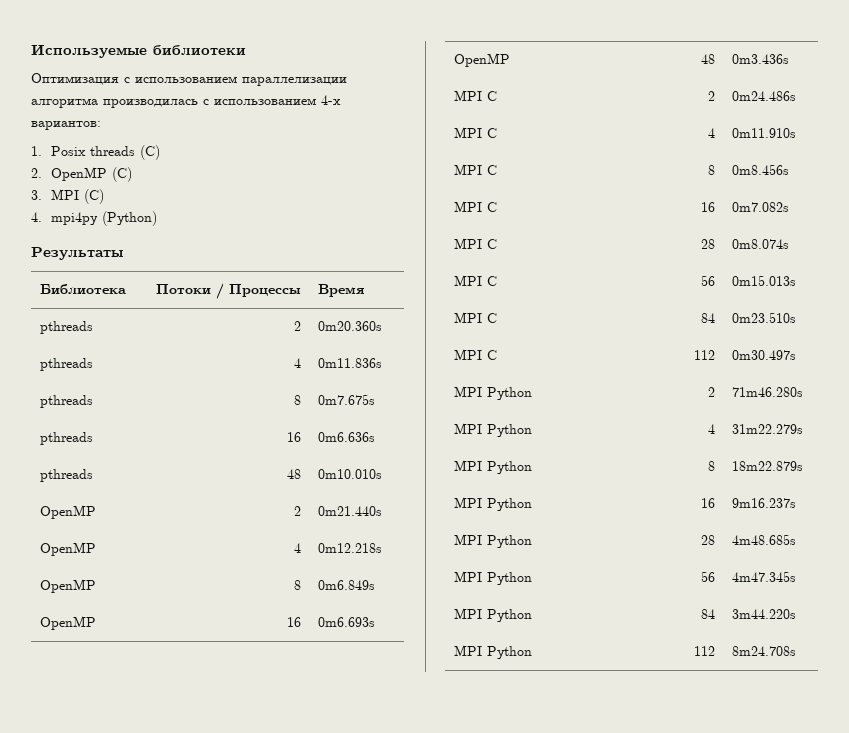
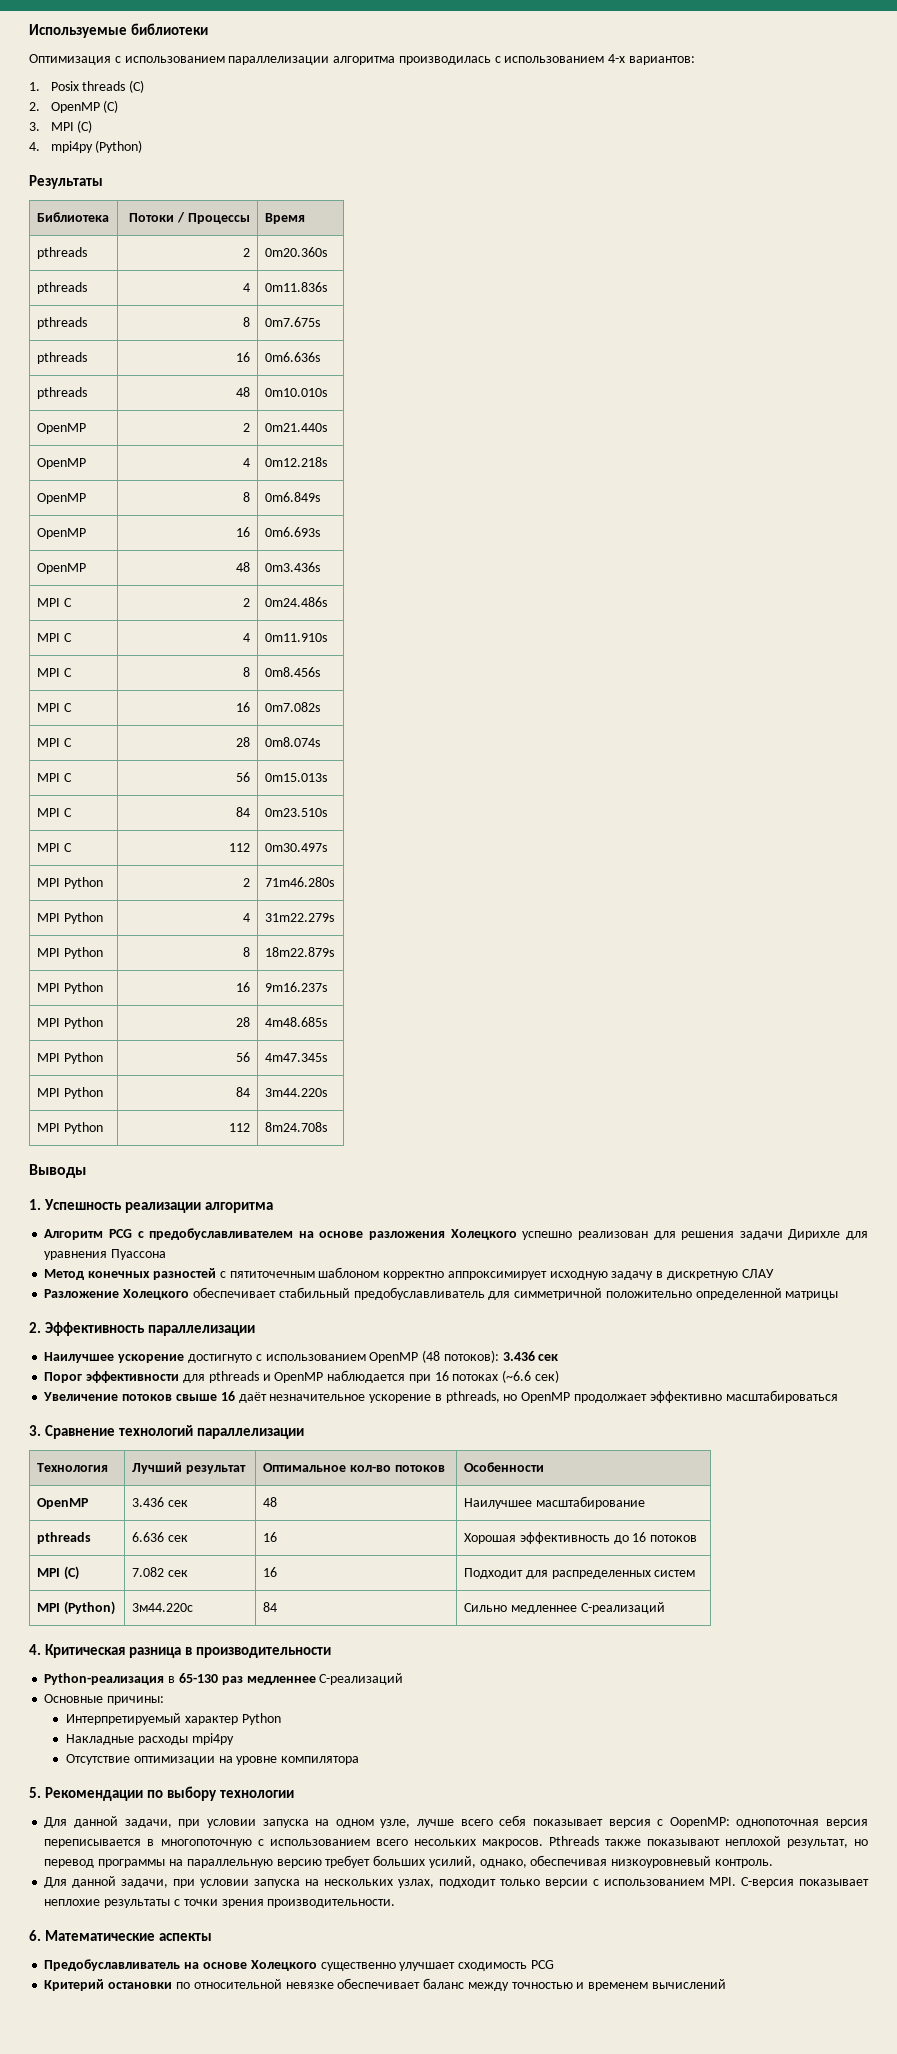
(796, 651) none -> [29,1164,86,1178] [29,1199,273,1213] [44,1228,869,1240] [44,1249,167,1260] [44,1267,774,1280] [44,1287,839,1300] [29,1322,255,1336] [44,1350,559,1363] [44,1370,559,1383] [43,1390,838,1403] [29,1425,304,1439] [36,1463,108,1472] [131,1462,246,1474] [262,1463,445,1472] [463,1462,544,1472] [36,1498,89,1509] [131,1497,188,1507] [262,1497,277,1507] [463,1496,645,1509] [36,1532,91,1544] [131,1532,188,1542] [262,1532,277,1542] [463,1532,698,1544] [36,1566,79,1580] [131,1567,188,1577] [262,1567,277,1577] [463,1568,696,1579] [36,1601,115,1615] [131,1603,193,1612] [262,1602,277,1612] [463,1602,665,1614] [29,1644,331,1658] [44,1673,404,1685] [44,1694,165,1705] [66,1713,281,1725] [66,1733,234,1745] [66,1754,360,1765] [29,1786,294,1801] [44,1815,868,1828] [44,1836,869,1848] [44,1855,773,1868] [44,1876,870,1888] [44,1899,396,1908] [29,1930,212,1941] [44,1959,554,1971] [44,1978,726,1991] // Выводы // 1. Успешность реализации алгоритма // Алгоритм PCG с предобуславливателем на основе разложения Холецкого успешно реализован для решения задачи Дирихле для уравнения Пуассона // Метод конечных разностей с пятиточечным шаблоном корректно аппроксимирует исходную задачу в дискретную СЛАУ // Разложение Холецкого обеспечивает стабильный предобуславливатель для симметричной положительно определенной матрицы // 2. Эффективность параллелизации // Наилучшее ускорение достигнуто с использованием OpenMP (48 потоков): 3.436 сек // Порог эффективности для pthreads и OpenMP наблюдается при 16 потоках (~6.6 сек) // Увеличение потоков свыше 16 даёт незначительное ускорение в pthreads, но OpenMP продолжает эффективно масштабироваться // 3. Сравнение технологий параллелизации // Технология | Лучший результат | Оптимальное кол-во потоков | Особенности // OpenMP | 3.436 сек | 48 | Наилучшее масштабирование // pthreads | 6.636 сек | 16 | Хорошая эффективность до 16 потоков // MPI (C) | 7.082 сек | 16 | Подходит для распределенных систем // MPI (Python) | 3м44.220с | 84 | Сильно медленнее C-реализаций // 4. Критическая разница в производительности // Python-реализация в 65-130 раз медленнее C-реализаций // Основные причины: // Интерпретируемый характер Python // Накладные расходы mpi4py // Отсутствие оптимизации на уровне компилятора // 5. Рекомендации по выбору технологии // Для данной задачи, при условии запуска на одном узле, лучше всего себя показывает версия с OopenMP: однопоточная версия переписывается в многопоточную с использованием всего несольких макросов. Pthreads также показывают неплохой результат, но перевод программы на параллельную версию требует больших усилий, однако, обеспечивая низкоуровневый контроль. // Для данной задачи, при условии запуска на нескольких узлах, подходит только версии с использованием MPI. С-версия показывает неплохие результаты с точки зрения производительности. // 6. Математические аспекты // Предобуславливатель на основе Холецкого существенно улучшает сходимость PCG // Критерий остановки по относительной невязке обеспечивает баланс между точностью и временем вычислений

